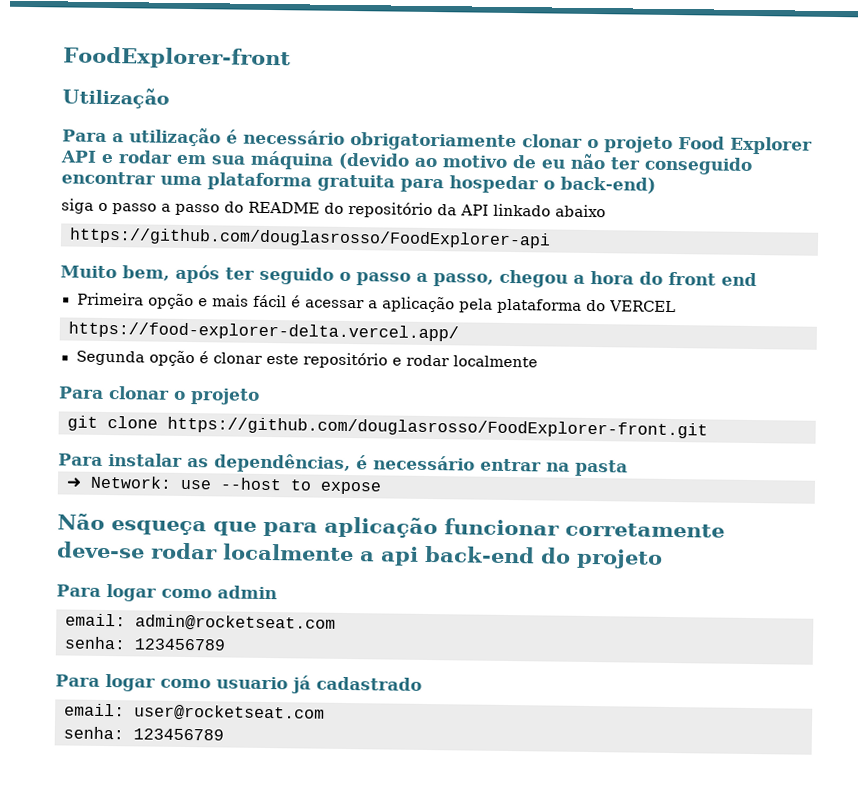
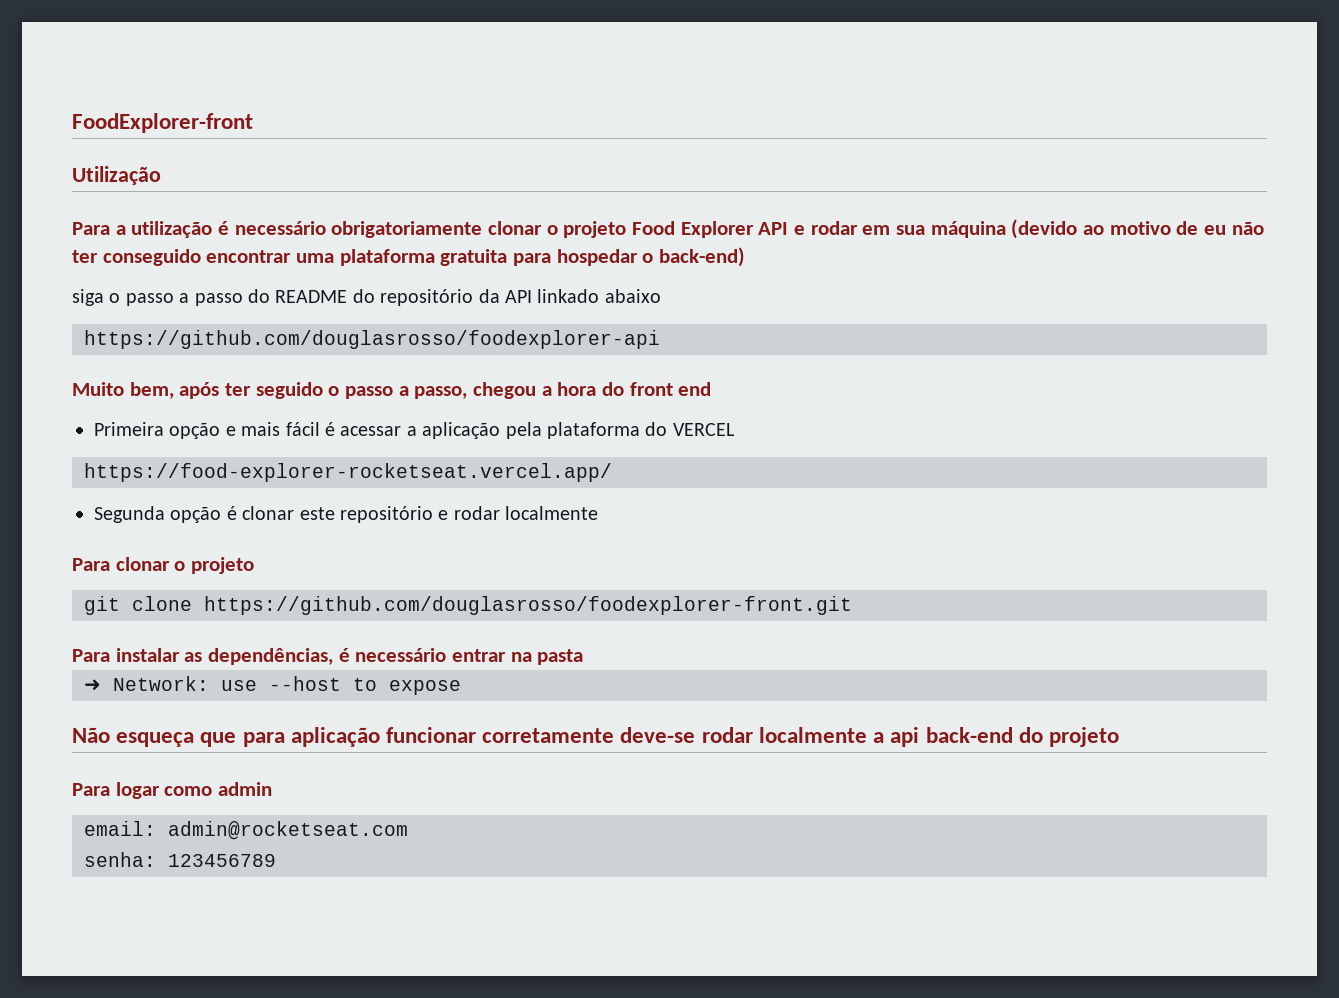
[69,227,551,249] https://github.com/douglasrosso/FoodExplorer-api -> [84,330,660,349] https://github.com/douglasrosso/foodexplorer-api
[68,321,459,342] https://food-explorer-delta.vercel.app/ -> [84,463,612,482] https://food-explorer-rocketseat.vercel.app/
[167,416,708,439] https://github.com/douglasrosso/FoodExplorer-front.git -> [204,596,852,615] https://github.com/douglasrosso/foodexplorer-front.git
[55,674,422,694] [64,703,325,722] [63,726,224,741] // Para logar como usuario já cadastrado // email: user@rocketseat.com // senha: 123456789 -> (276, 860) none

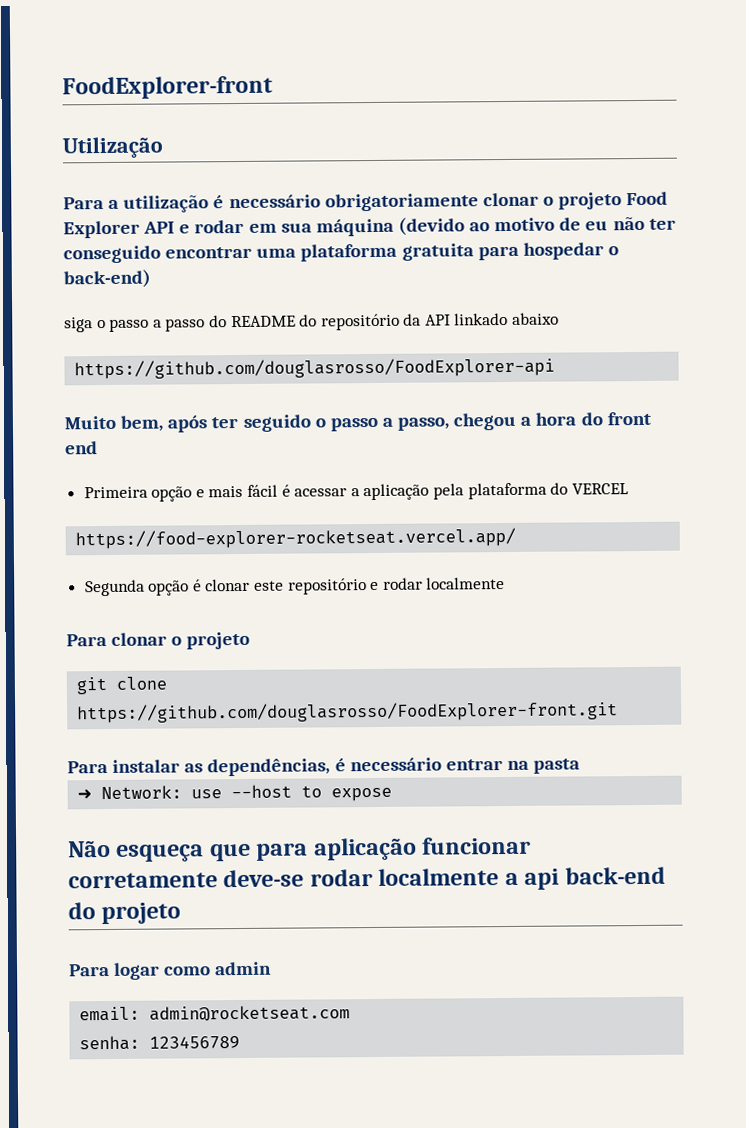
[84,330,660,349] https://github.com/douglasrosso/foodexplorer-api -> [74,357,556,380] https://github.com/douglasrosso/FoodExplorer-api
[204,596,852,615] https://github.com/douglasrosso/foodexplorer-front.git -> [77,701,619,724] https://github.com/douglasrosso/FoodExplorer-front.git

